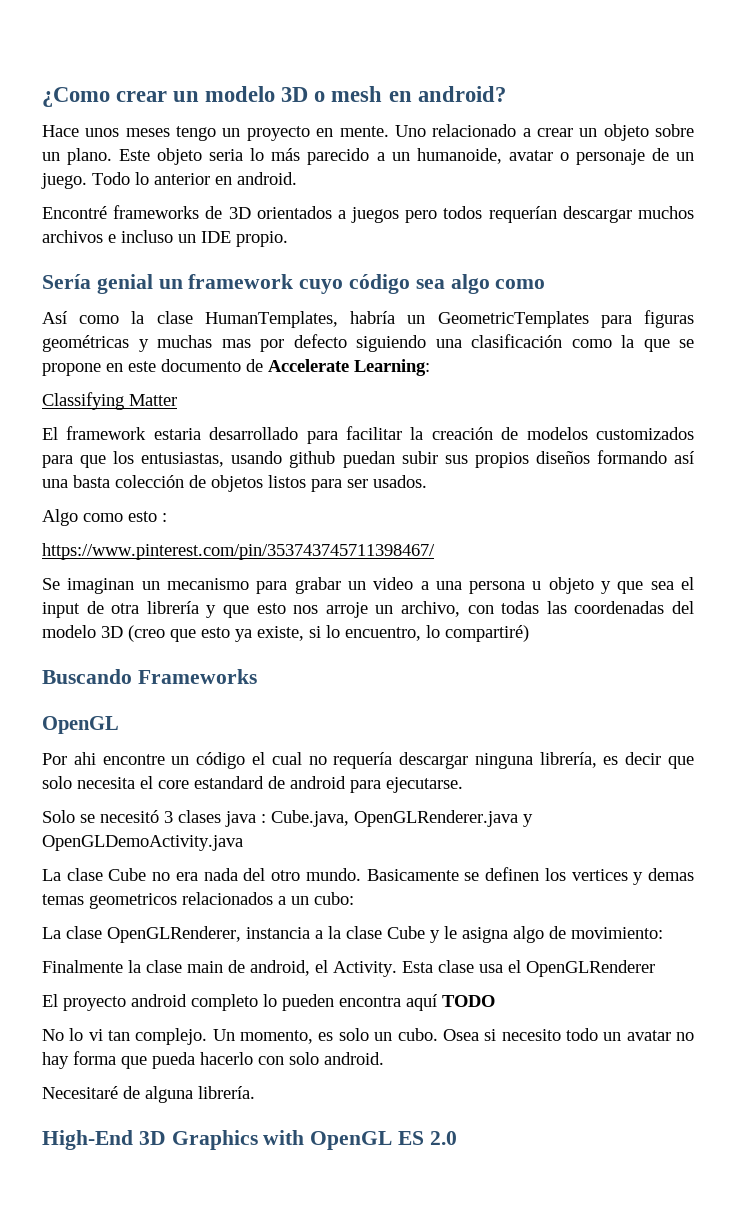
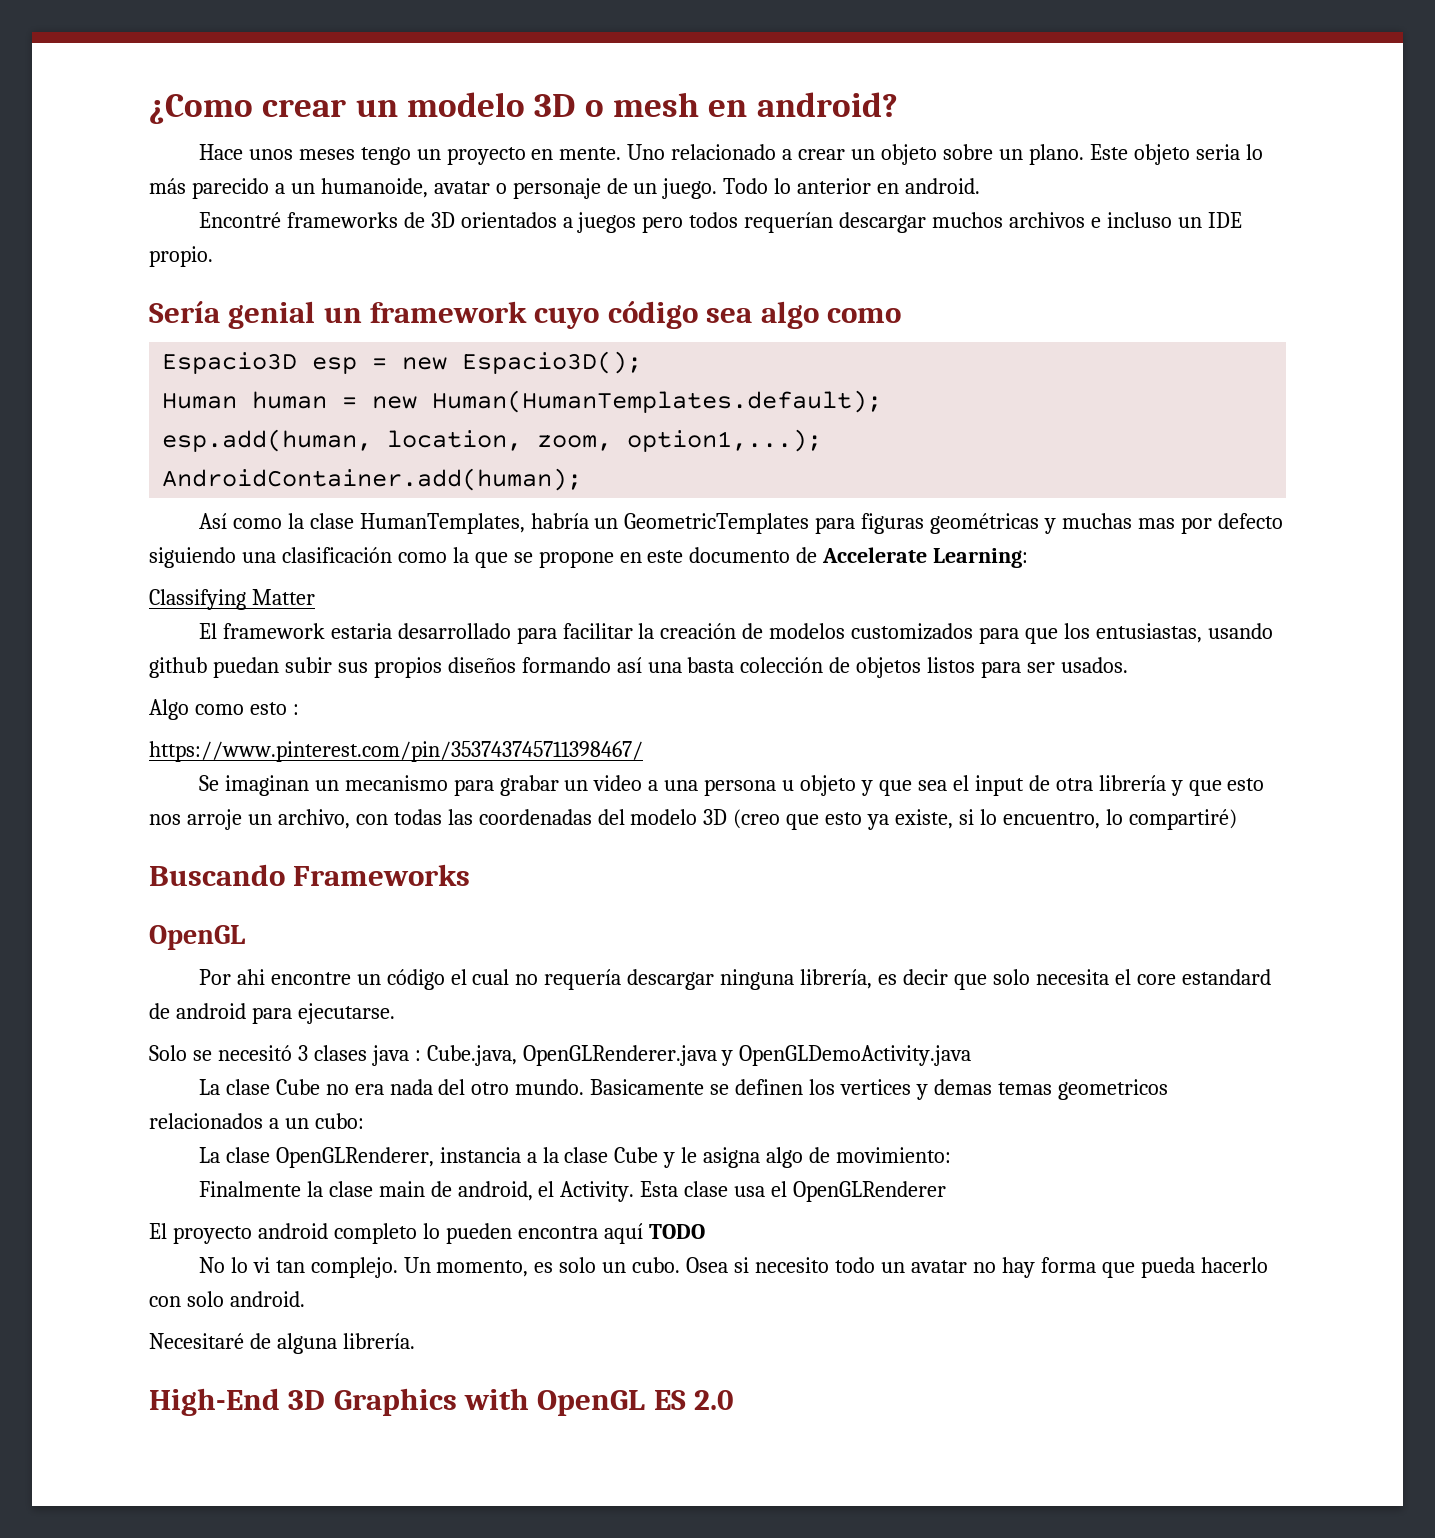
(546, 284) none -> [162,351,643,374] [162,390,883,413] [162,429,823,452] [162,468,583,491] // Espacio3D esp = new Espacio3D(); // Human human = new Human(HumanTemplates.default); // esp.add(human, location, zoom, option1,...); // AndroidContainer.add(human);

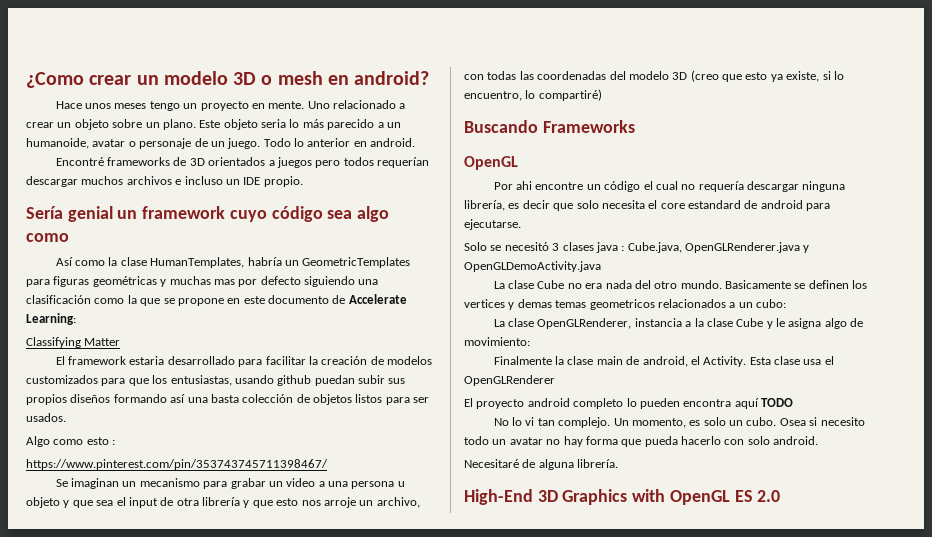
[162,351,643,374] [162,390,883,413] [162,429,823,452] [162,468,583,491] // Espacio3D esp = new Espacio3D(); // Human human = new Human(HumanTemplates.default); // esp.add(human, location, zoom, option1,...); // AndroidContainer.add(human); -> (69, 237) none

